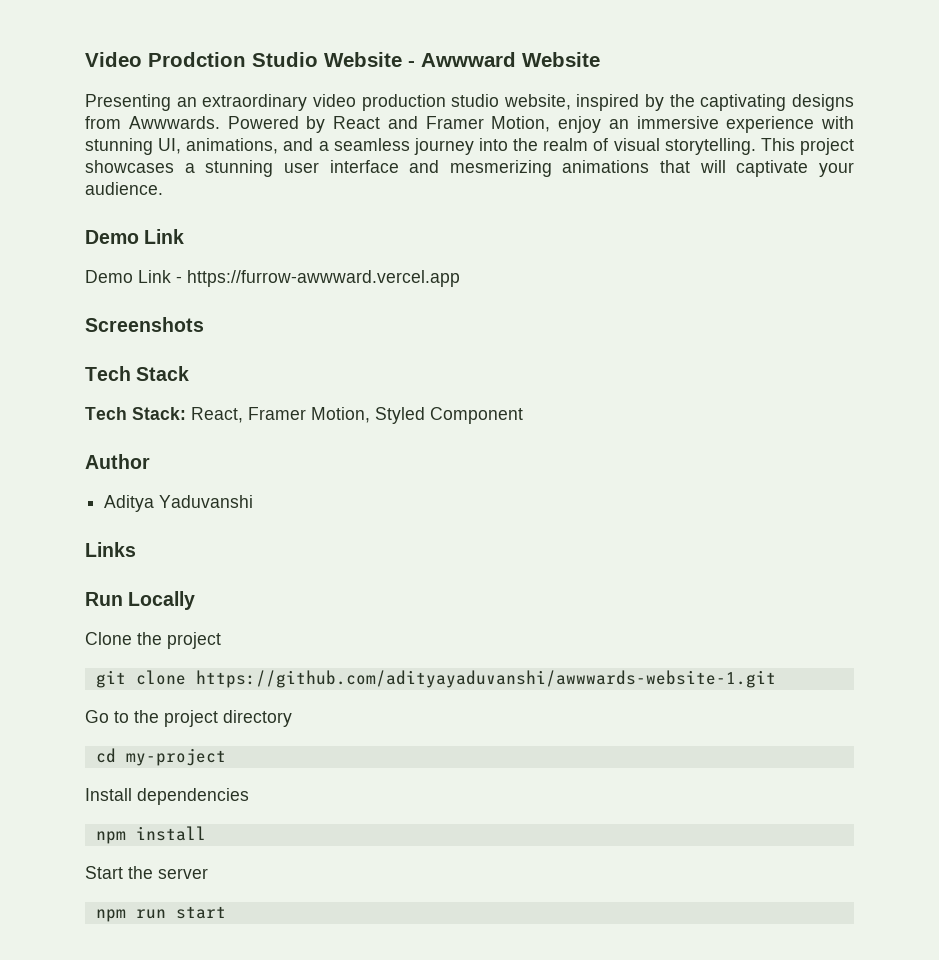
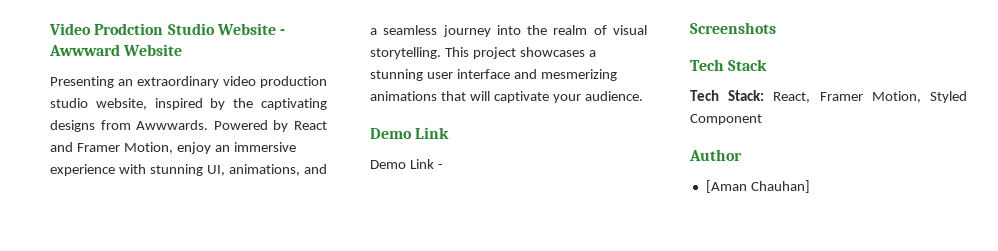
[187,270,460,287] https://furrow-awwward.vercel.app -> (443, 166) none
[104,495,254,512] [85,542,136,557] [85,591,196,610] [85,632,221,649] [95,670,776,688] [85,710,292,727] [95,748,226,766] [85,788,249,805] [95,826,206,844] [85,866,208,879] [95,906,226,922] Aditya Yaduvanshi // Links // Run Locally // Clone the project // git clone https://github.com/adityayaduvanshi/awwwards-website-1.git // Go to the project directory // cd my-project // Install dependencies // npm install // Start the server // npm run start -> [705,180,810,193] [Aman Chauhan]

